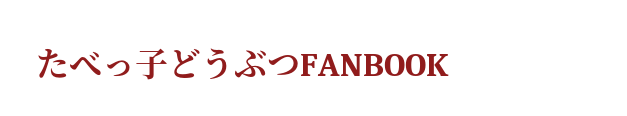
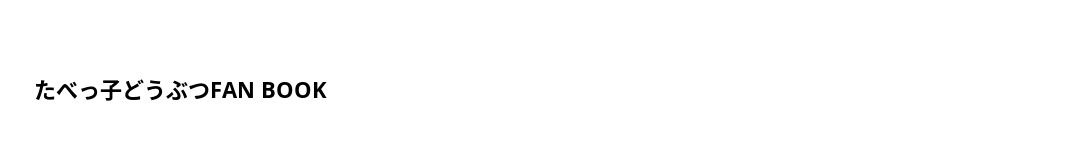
[300,54,449,76] FANBOOK -> [210,82,327,98] FAN BOOK

